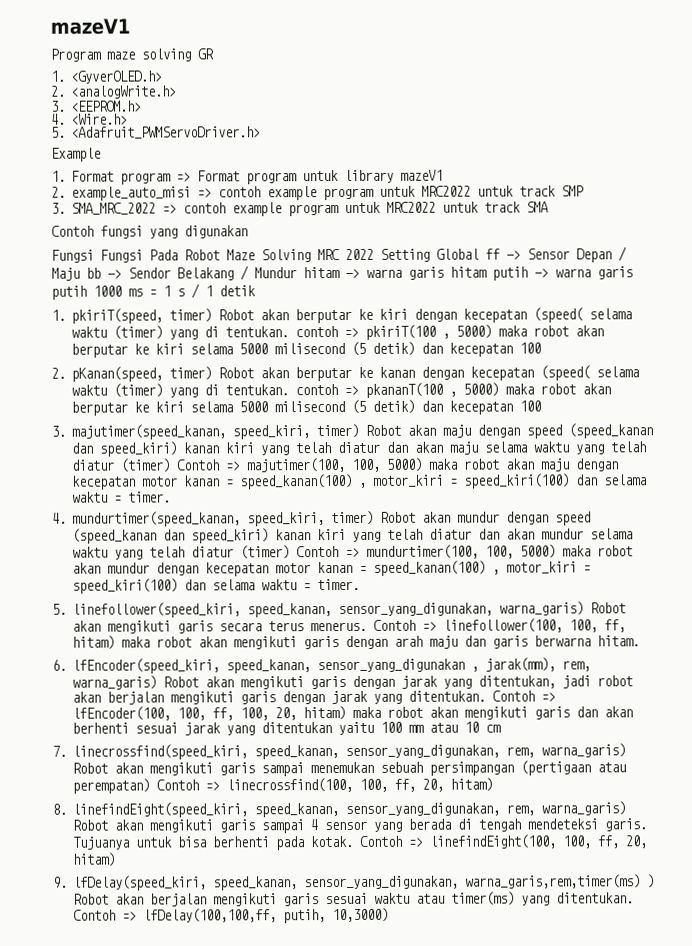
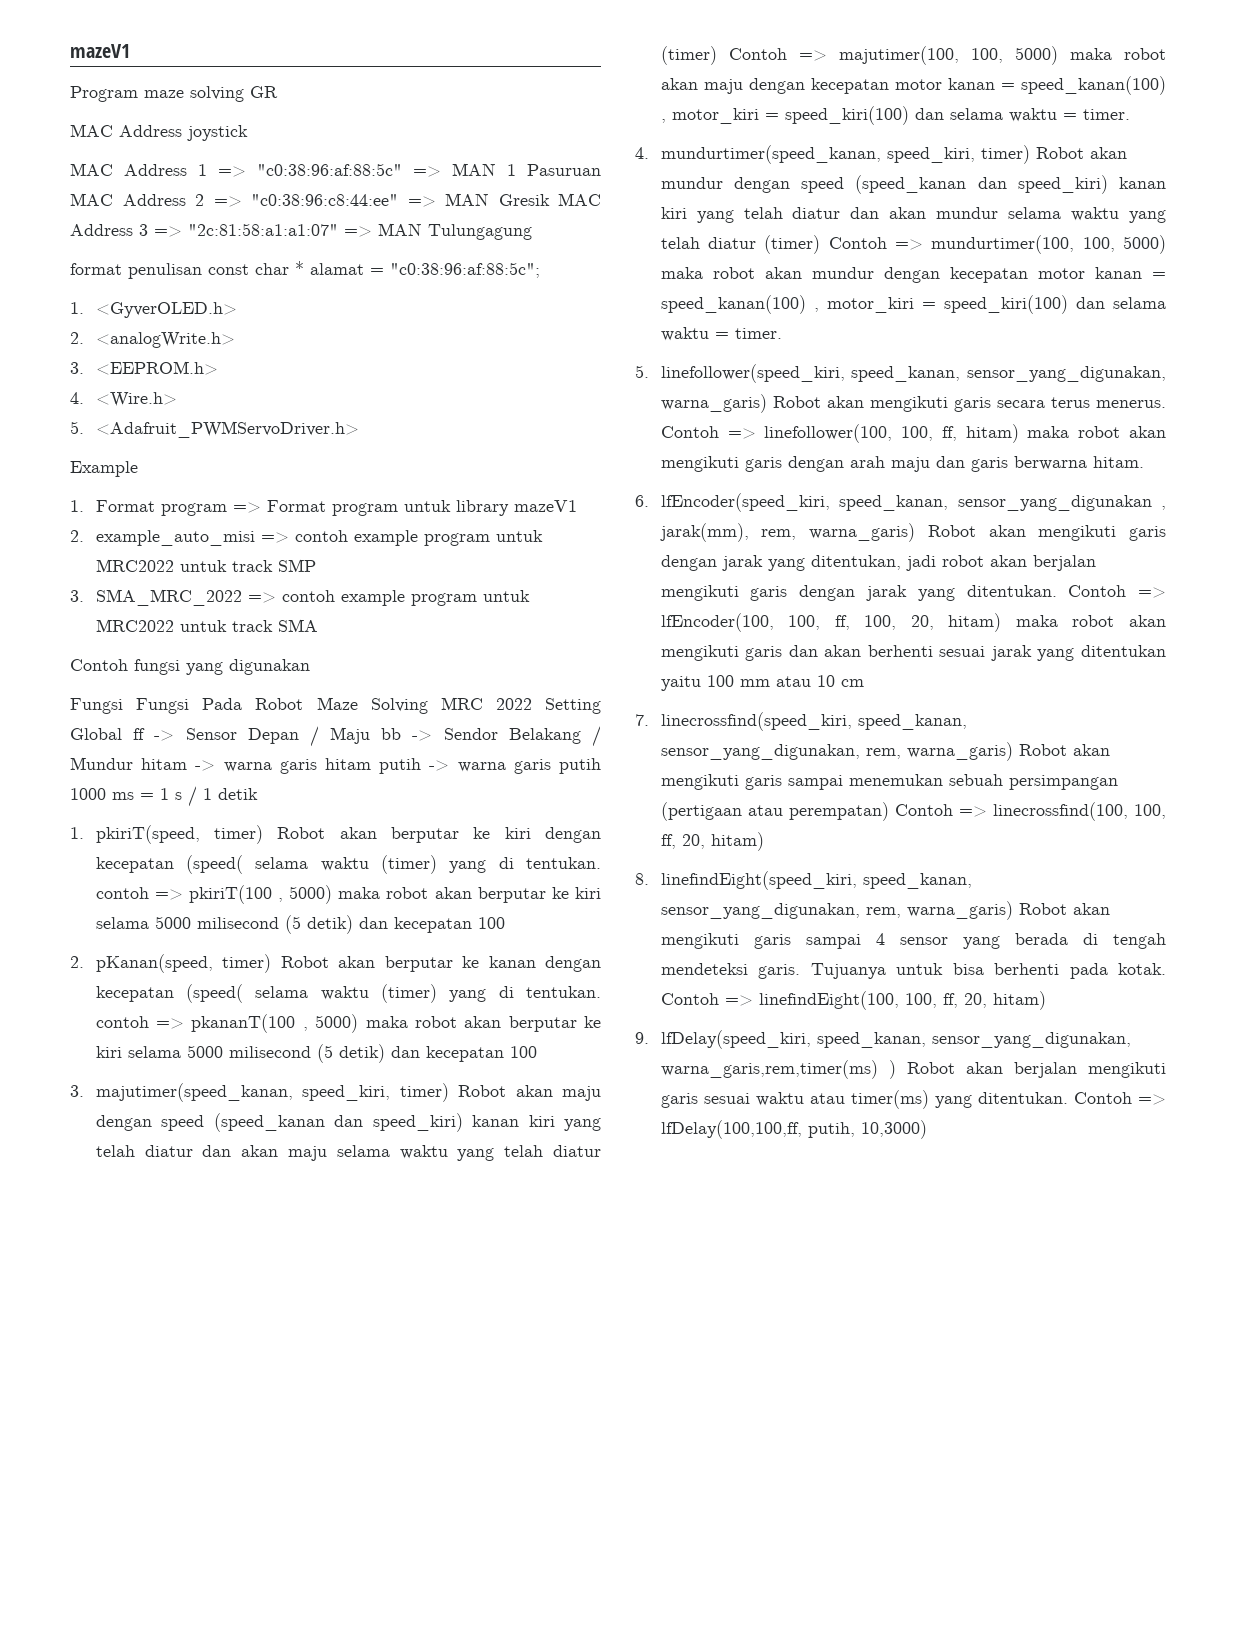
(214, 54) none -> [70,124,248,141] [70,163,601,177] [70,193,601,207] [70,223,532,240] [70,261,540,279] // MAC Address joystick // MAC Address 1 => "c0:38:96:af:88:5c" => MAN 1 Pasuruan MAC Address 2 => "c0:38:96:c8:44:ee" => MAN Gresik MAC Address 3 => "2c:81:58:a1:a1:07" => MAN Tulungagung // format penulisan const char * alamat = "c0:38:96:af:88:5c";

